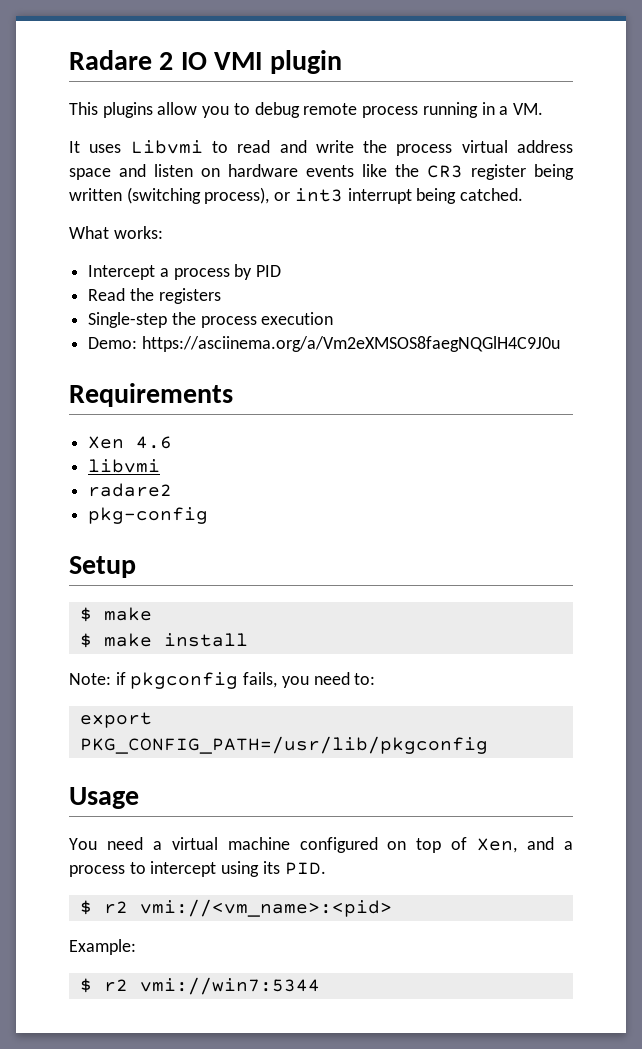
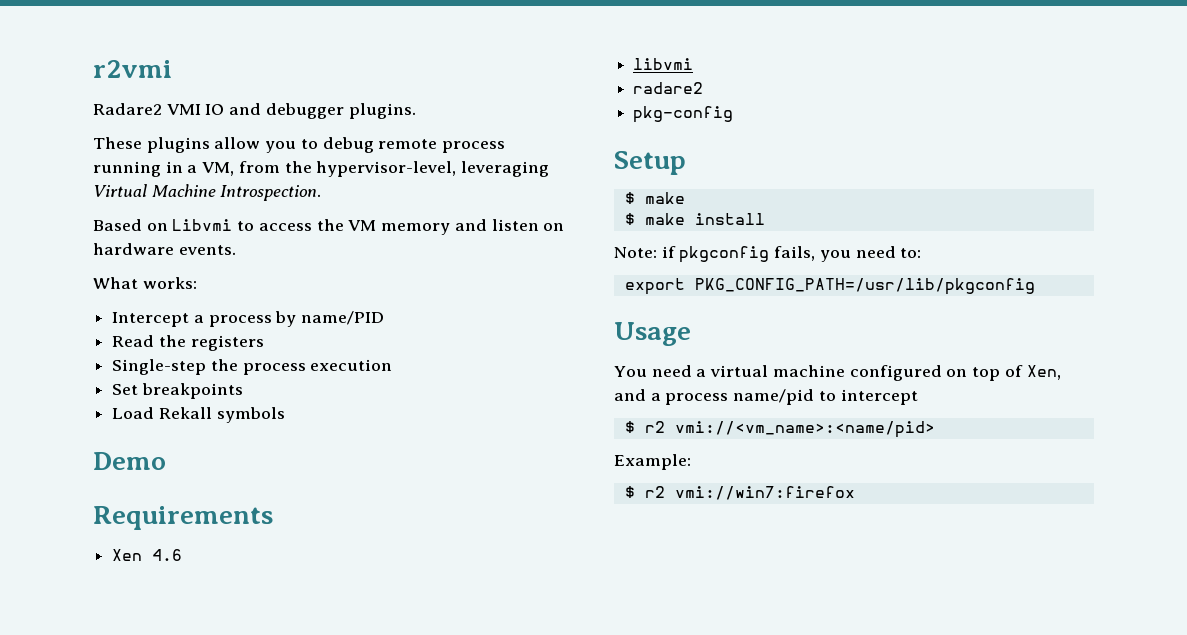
[69,50,342,74] [69,102,98,115] Radare 2 IO VMI plugin // This -> [93,60,172,78] [93,103,416,119] [93,137,142,149] r2vmi // Radare2 VMI IO and debugger plugins. // These
[512,103,543,115] [69,140,574,156] [69,164,574,180] [69,187,524,204] VM. // It uses Libvmi to read and write the process virtual address space and listen on hardware events like the CR3 register being written (switching process), or int3 interrupt being catched. -> [202,161,550,177] [93,184,322,201] [93,219,565,235] [93,243,236,255] VM, from the hypervisor-level, leveraging Virtual Machine Introspection. // Based on Libvmi to access the VM memory and listen on hardware events.
[256,265,282,277] PID -> [301,311,385,325] name/PID
[88,336,560,352] Demo: https://asciinema.org/a/Vm2eXMSOS8faegNQGlH4C9J0u -> [112,383,243,399] [112,407,285,423] [93,452,166,470] Set breakpoints // Load Rekall symbols // Demo
(125, 871) none -> [733,389,815,405] name/pid
[221,861,326,877] [79,899,392,917] using its PID. // $ r2 vmi://<vm_name>:<pid> -> [624,421,935,438] // $ r2 vmi://<vm_name>:<name/pid>
[139,977,320,995] vmi://win7:5344 -> [674,486,855,500] vmi://win7:firefox

